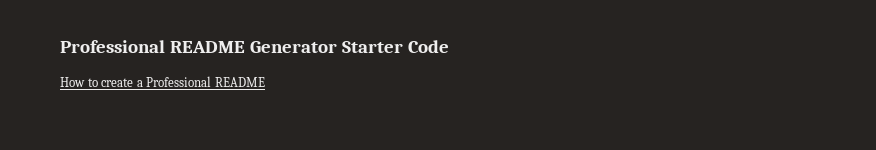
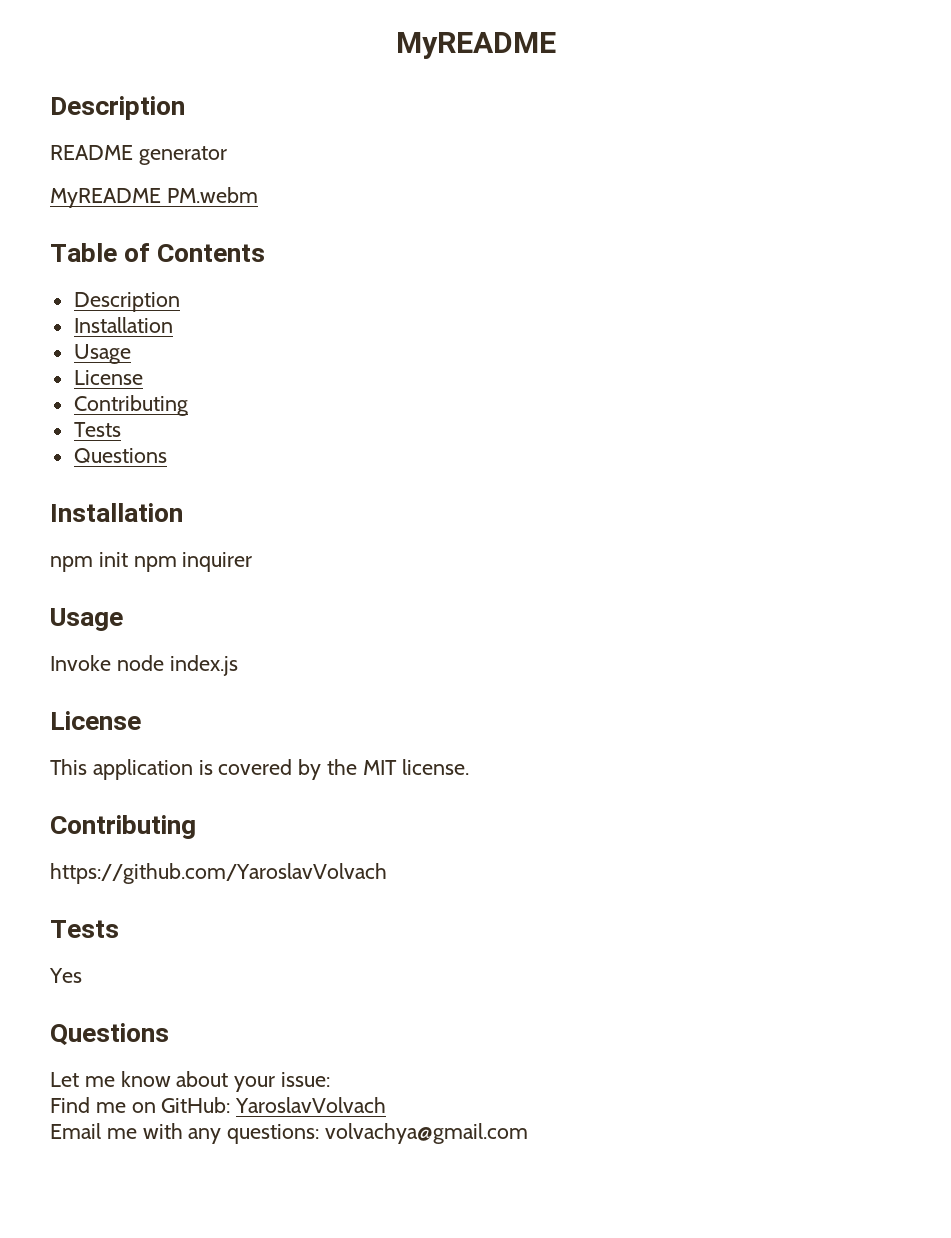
[60,40,449,53] [60,76,265,87] Professional README Generator Starter Code // How to create a Professional README -> [395,32,556,59] [50,96,185,120] [50,145,227,165] [50,187,258,208] [50,243,266,262] [73,292,180,312] [73,317,173,333] [73,344,131,364] [73,370,143,385] [73,395,188,416] [73,422,121,437] [73,448,167,463] [50,503,183,522] [50,552,253,572] [50,608,123,631] [50,655,238,676] [50,711,141,730] [50,759,469,780] [50,815,196,839] [50,863,387,884] [50,920,119,938] [49,968,82,983] [50,1023,169,1046] [50,1071,331,1092] [50,1097,387,1113] [50,1123,529,1144] MyREADME // Description // README generator // MyREADME PM.webm // Table of Contents // Description // Installation // Usage // License // Contributing // Tests // Questions // Installation // npm init npm inquirer // Usage // Invoke node index.js // License // This application is covered by the MIT license. // Contributing // https://github.com/YaroslavVolvach // Tests // Yes // Questions // Let me know about your issue: // Find me on GitHub: YaroslavVolvach // Email me with any questions: volvachya@gmail.com

